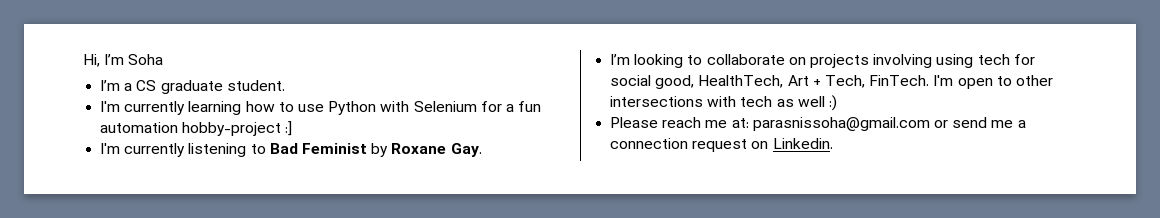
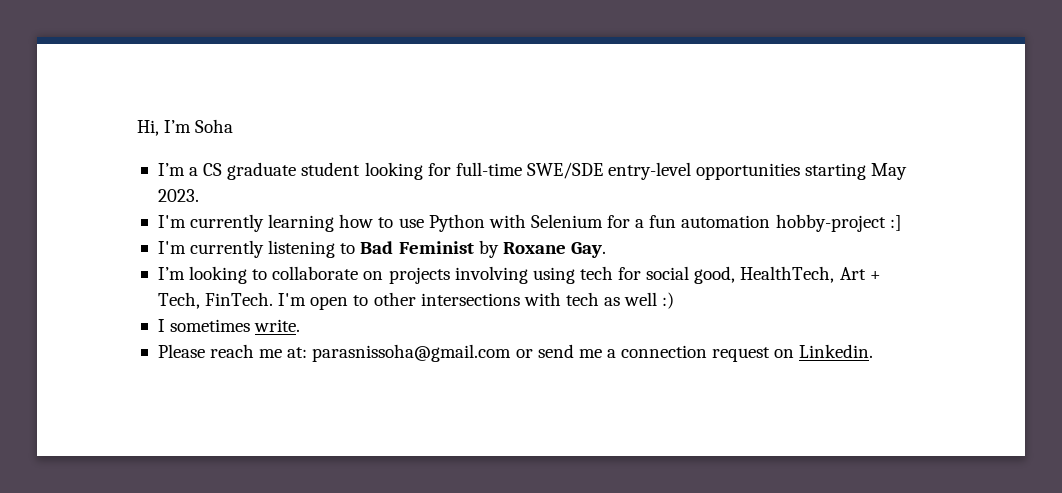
[226,80,285,91] student. -> [301,162,908,180] [157,189,199,202] student looking for full-time SWE/SDE entry-level opportunities starting May 2023.
(837, 103) none -> [157,319,301,332] // I sometimes write.

